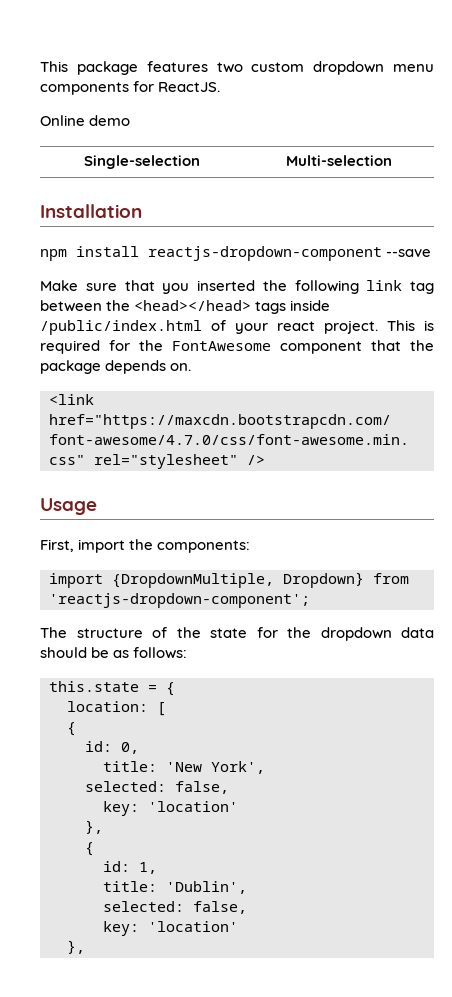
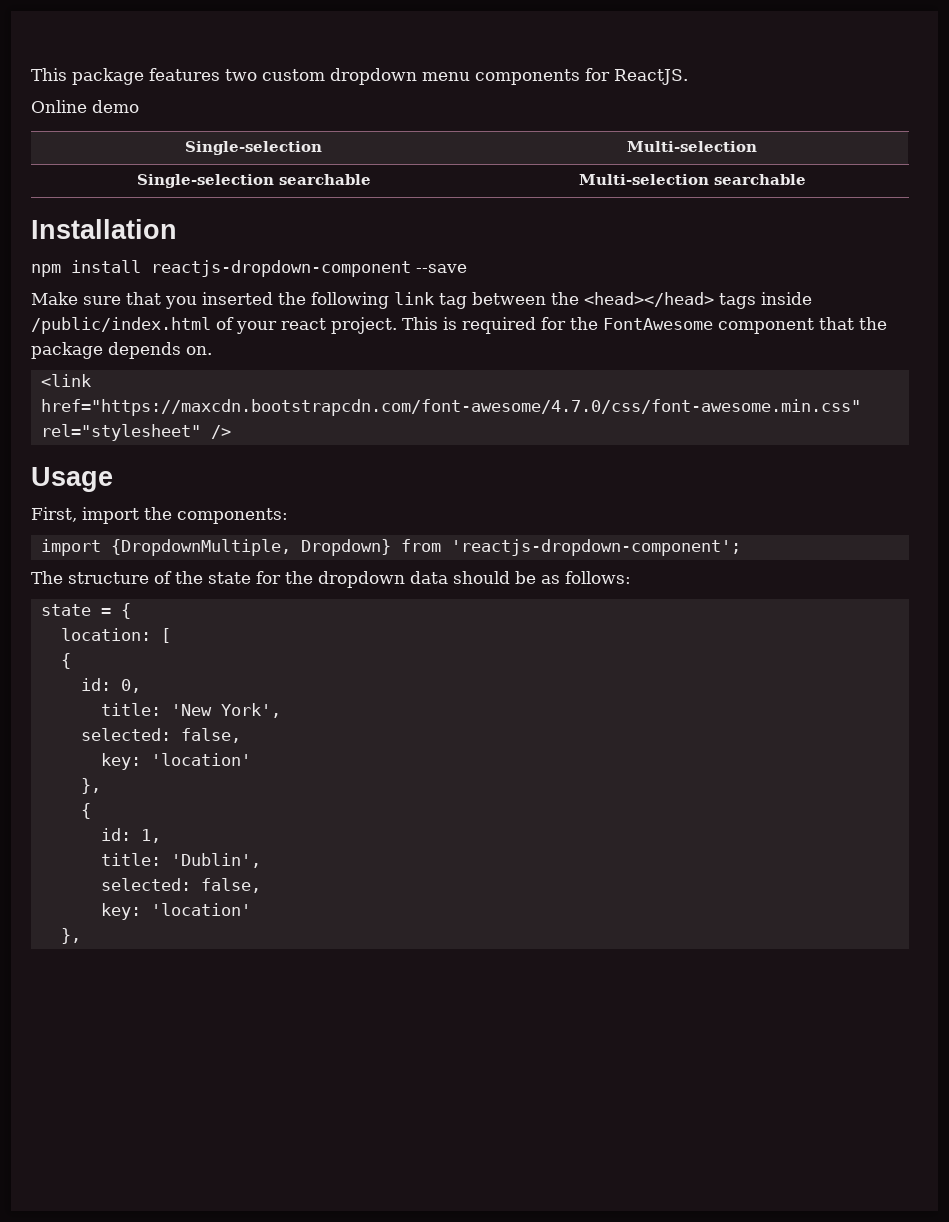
(392, 160) none -> [136,174,371,188] [578,174,806,185] // Single-selection searchable | Multi-selection searchable
[49,681,139,692] this.state -> [40,604,91,616] state

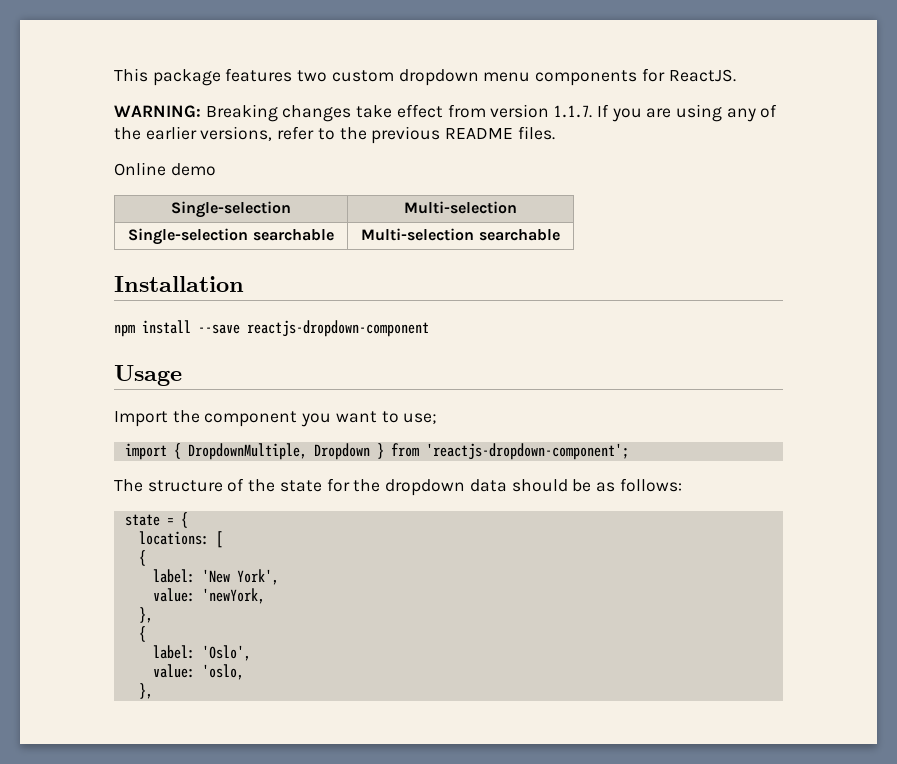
(688, 77) none -> [114,104,778,122] [114,126,555,144] // WARNING: Breaking changes take effect from version 1.1.7. If you are using any of the earlier versions, refer to the previous README files.
(141, 266) none -> [198,324,240,334] --save
[416,264,467,273] [31,292,812,309] [31,317,887,334] [31,342,212,359] [40,374,91,387] [40,399,861,416] [40,424,231,441] [31,467,113,492] [31,507,288,524] [40,539,391,556] --save // Make sure that you inserted the following link tag between the <head></head> tags inside /public/index.html of your react project. This is required for the FontAwesome component that the package depends on. // <link href="https://maxcdn.bootstrapcdn.com/font-awesome/4.7.0/css/font-awesome.min.css" rel="stylesheet" /> // Usage // First, import the components: // import {DropdownMultiple, Dropdown} -> [114,365,182,386] [114,410,438,427] [124,443,384,460] // Usage // Import the component you want to use; // import { DropdownMultiple, Dropdown }
[60,628,151,641] location: -> [138,531,209,545] locations:
[80,678,141,693] [100,703,161,716] id: 0, // title: -> [152,569,195,583] label:
[80,728,241,743] [100,753,251,770] [80,778,101,794] [80,803,91,819] [100,828,161,843] [100,853,261,868] [100,878,261,893] [100,903,251,920] selected: false, // key: 'location' // }, // { // id: 1, // title: 'Dublin', // selected: false, // key: 'location' -> [152,588,265,604] [138,607,153,623] [138,626,146,642] [152,645,251,661] [152,664,244,680] value: 'newYork, // }, // { // label: 'Oslo', // value: 'oslo,

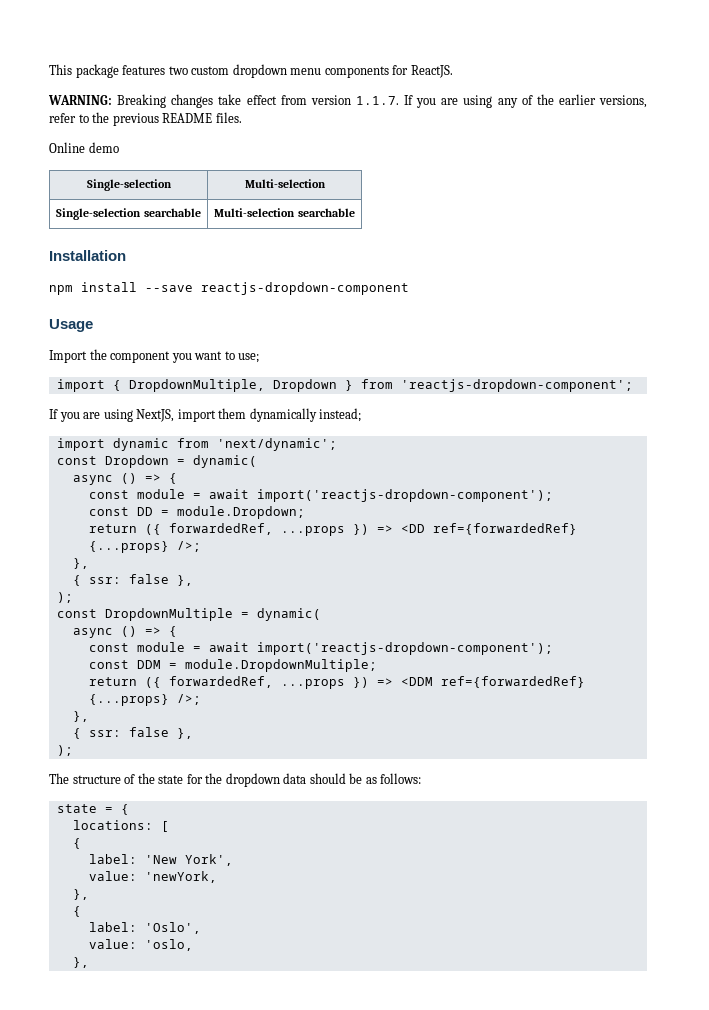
(629, 451) none -> [49,408,362,422] [56,438,337,451] [56,455,257,468] [72,473,177,485] [88,489,553,502] [88,506,305,519] [88,523,577,536] [88,541,201,553] [72,558,89,569] [72,574,193,586] [56,592,73,603] [56,608,321,621] [72,626,177,638] [88,642,553,655] [88,659,377,672] [88,676,585,689] [88,694,201,706] [72,711,89,722] [72,727,193,739] [56,745,73,756] // If you are using NextJS, import them dynamically instead; // import dynamic from 'next/dynamic'; // const Dropdown = dynamic( // async () => { // const module = await import('reactjs-dropdown-component'); // const DD = module.Dropdown; // return ({ forwardedRef, ...props }) => <DD ref={forwardedRef} {...props} />; // }, // { ssr: false }, // ); // const DropdownMultiple = dynamic( // async () => { // const module = await import('reactjs-dropdown-component'); // const DDM = module.DropdownMultiple; // return ({ forwardedRef, ...props }) => <DDM ref={forwardedRef} {...props} />; // }, // { ssr: false }, // );

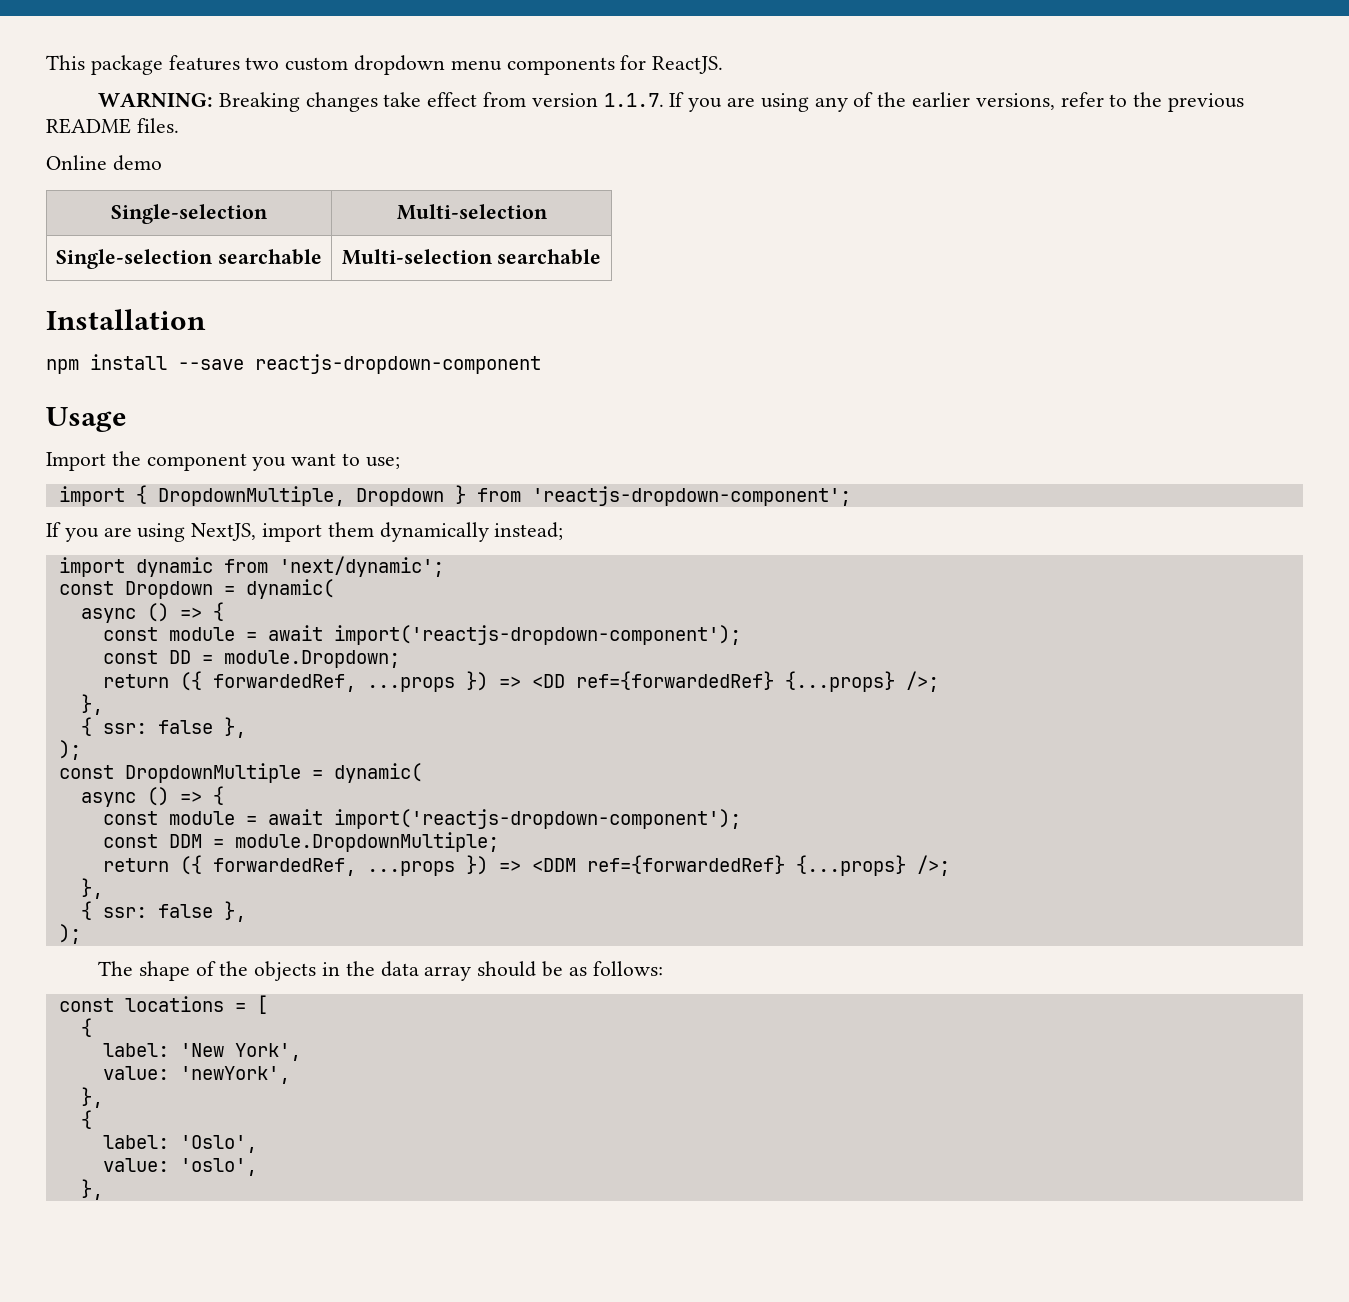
[72,773,307,787] structure of the state for the dropdown data -> [138,961,472,981] shape of the objects in the data array
[56,804,129,815] [72,820,153,830] state = { // locations: -> [58,996,246,1012] const locations =
[144,871,217,883] 'newYork, -> [179,1066,290,1084] 'newYork',
[144,939,193,951] 'oslo, -> [179,1158,257,1176] 'oslo',

